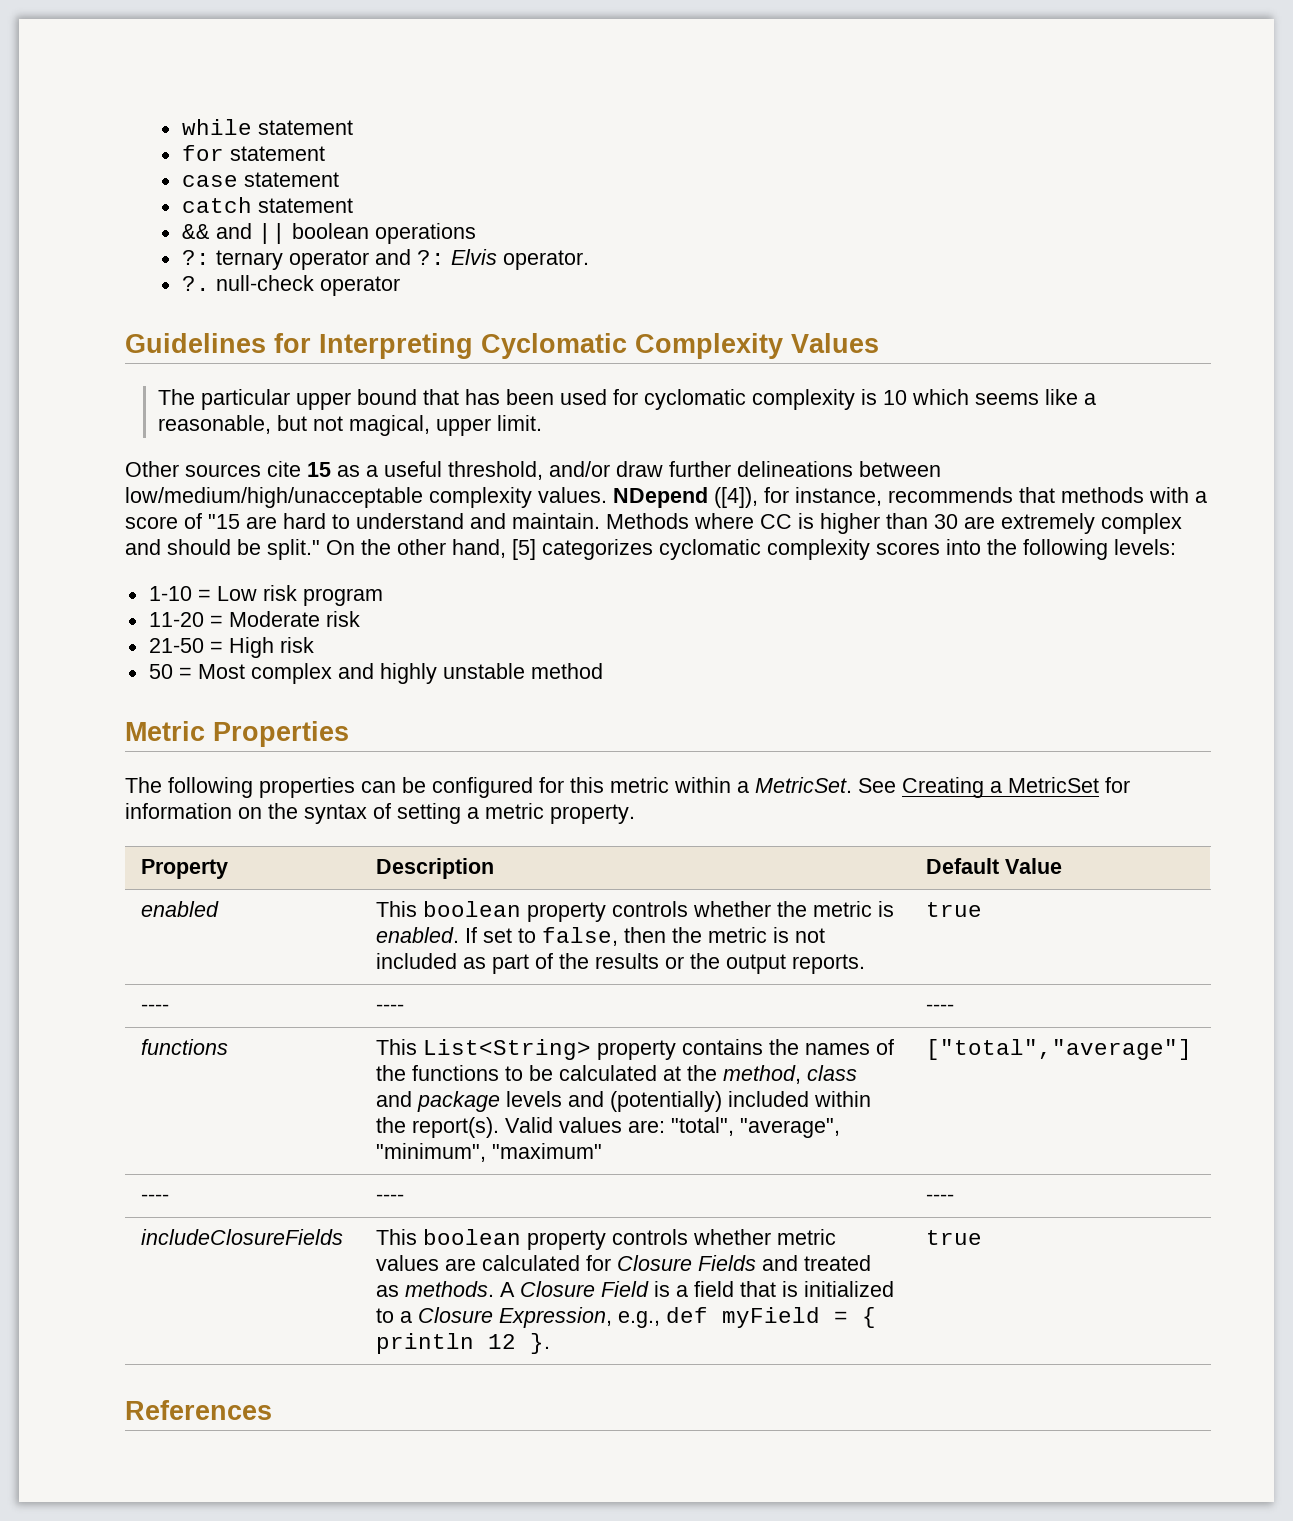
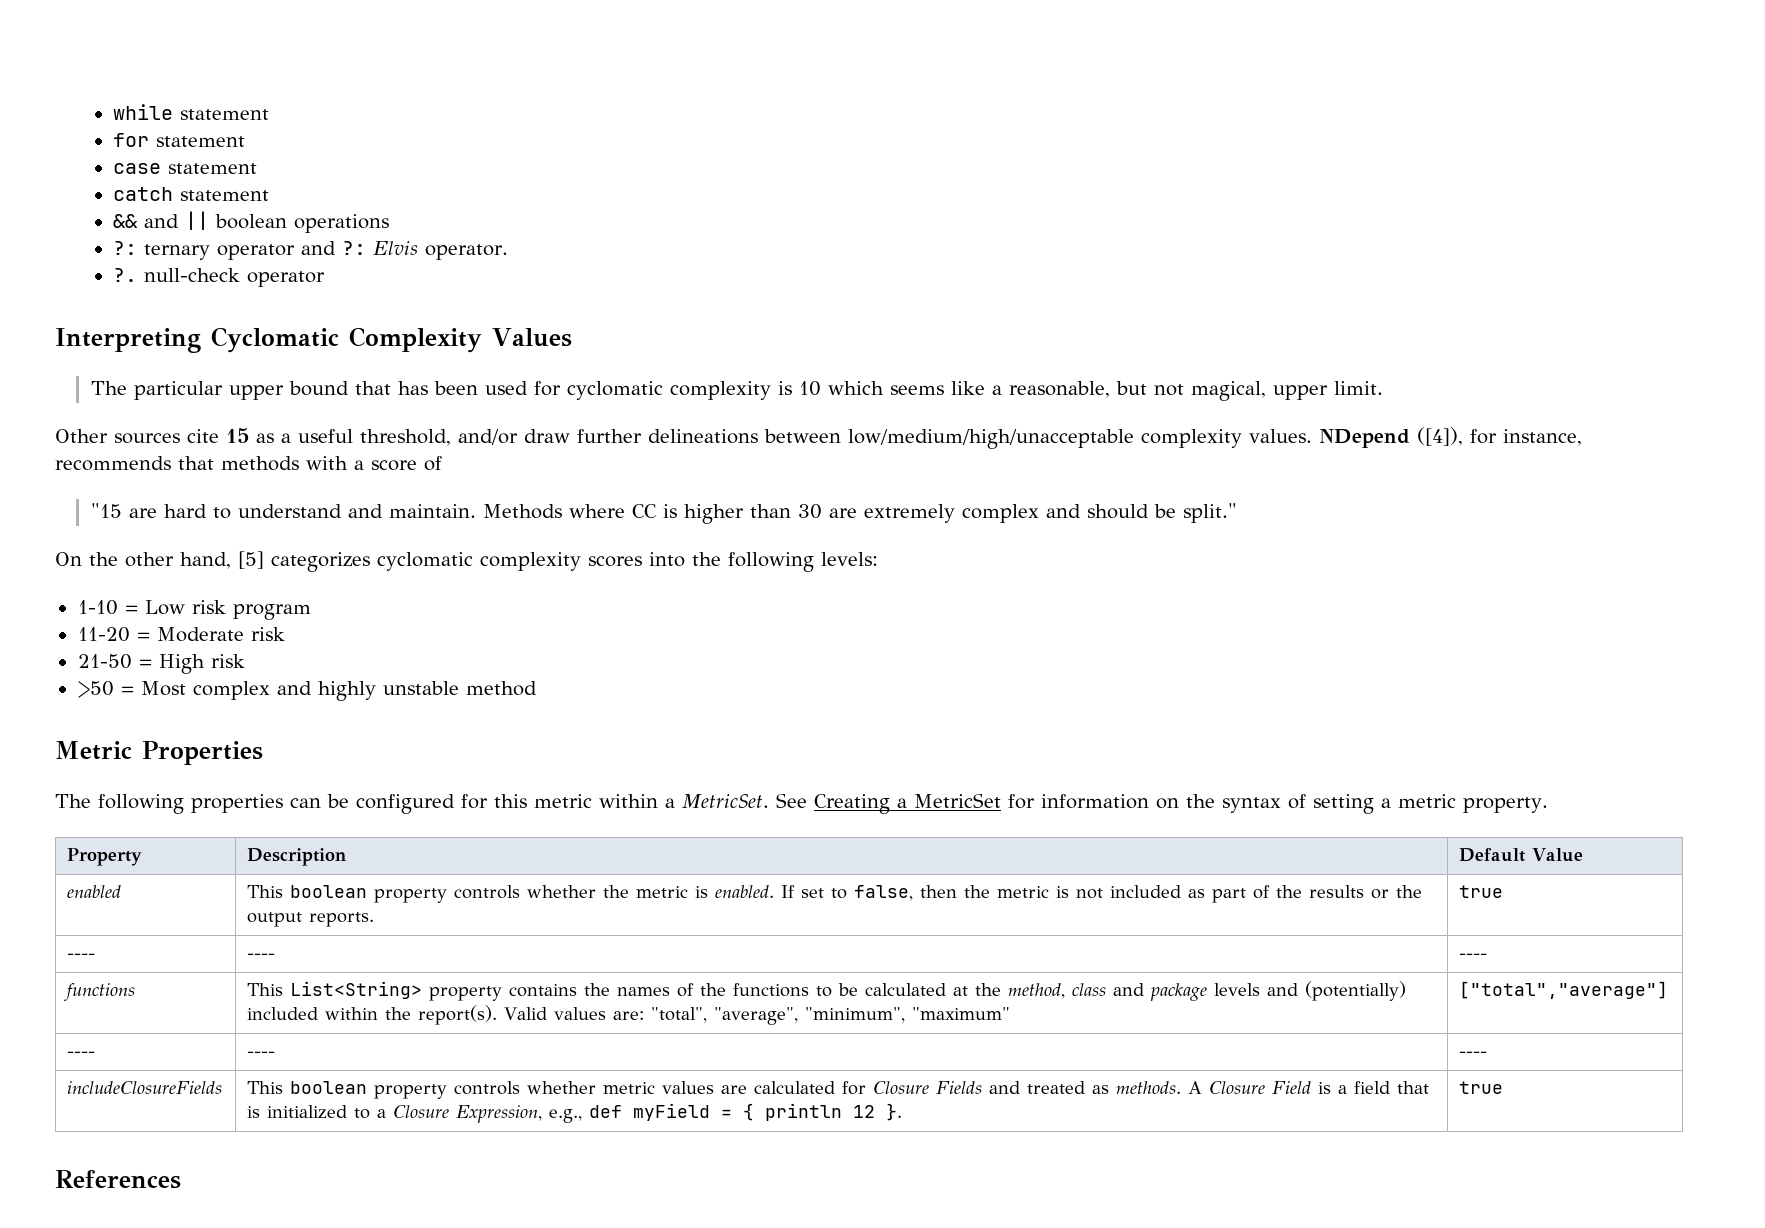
[125,333,311,353] Guidelines for -> (326, 279) none
(202, 521) none -> (442, 463) //
(320, 549) none -> (1237, 513) //
[148,664,173,679] 50 -> [77,681,114,698] >50

